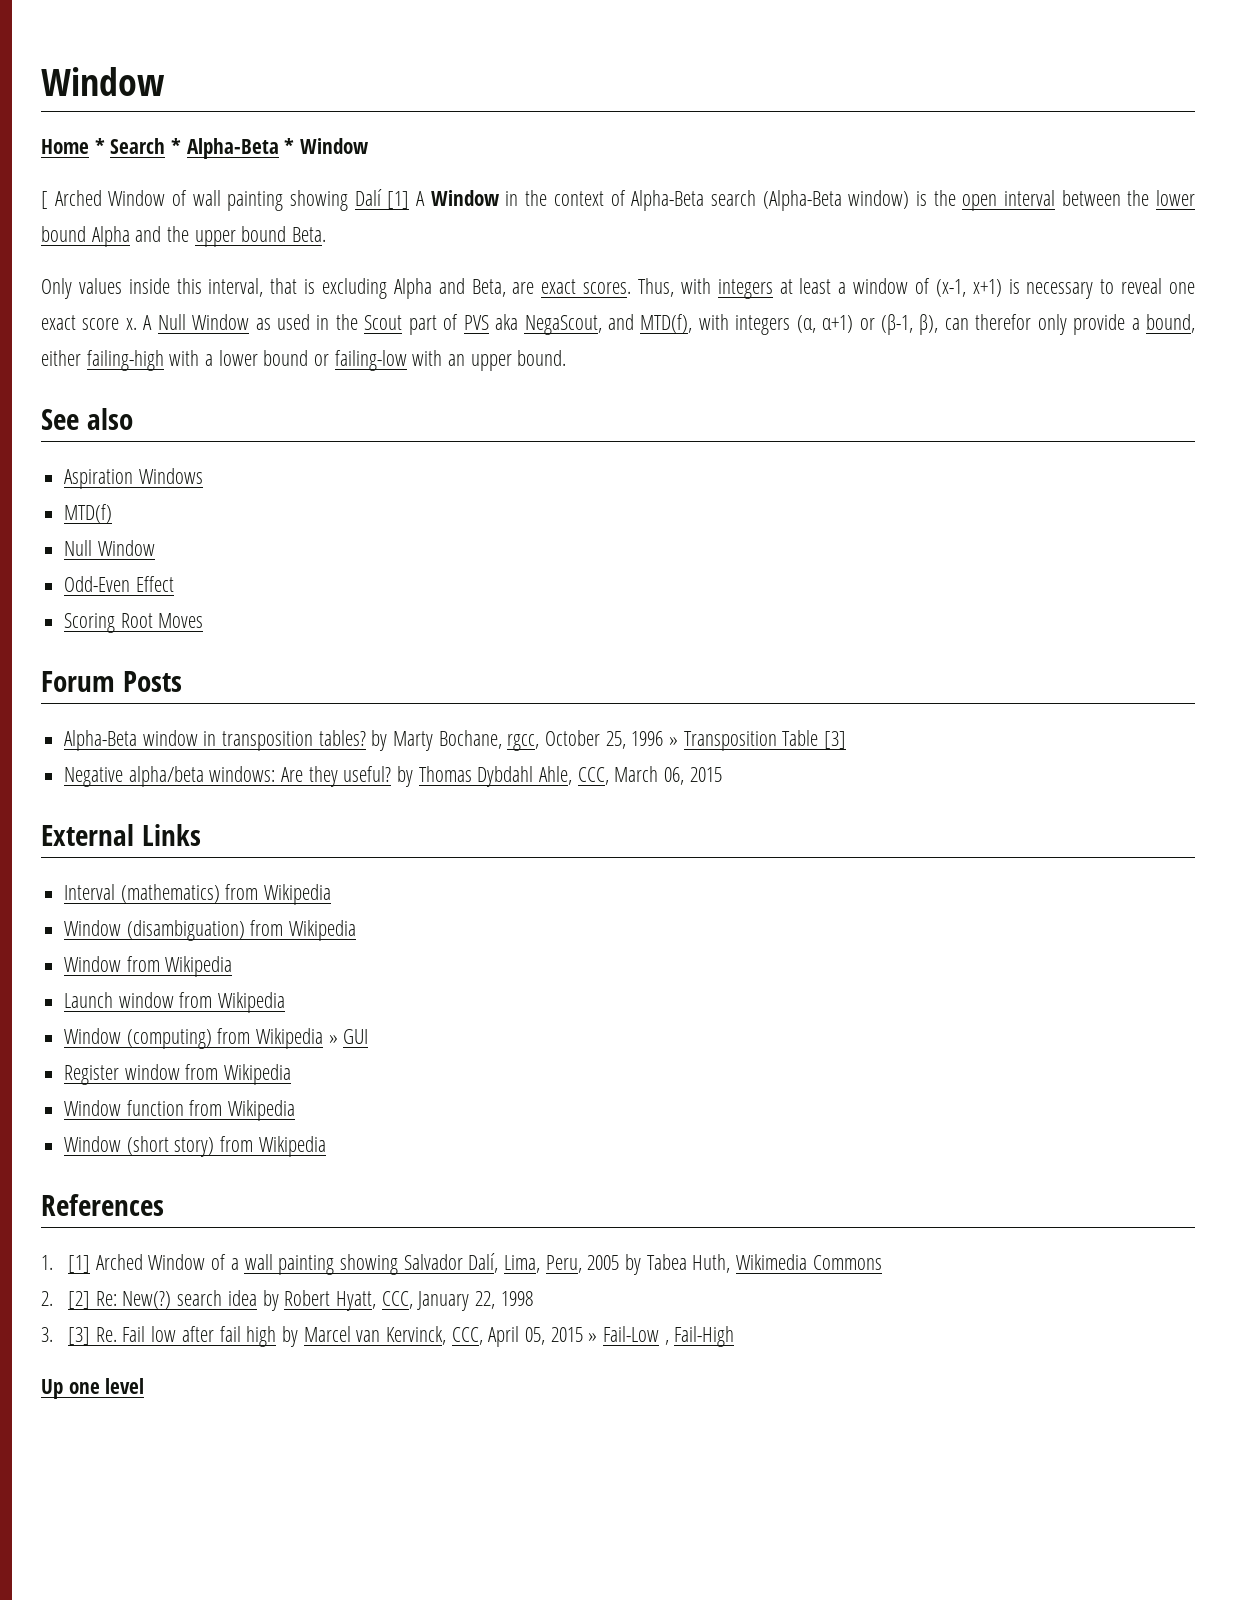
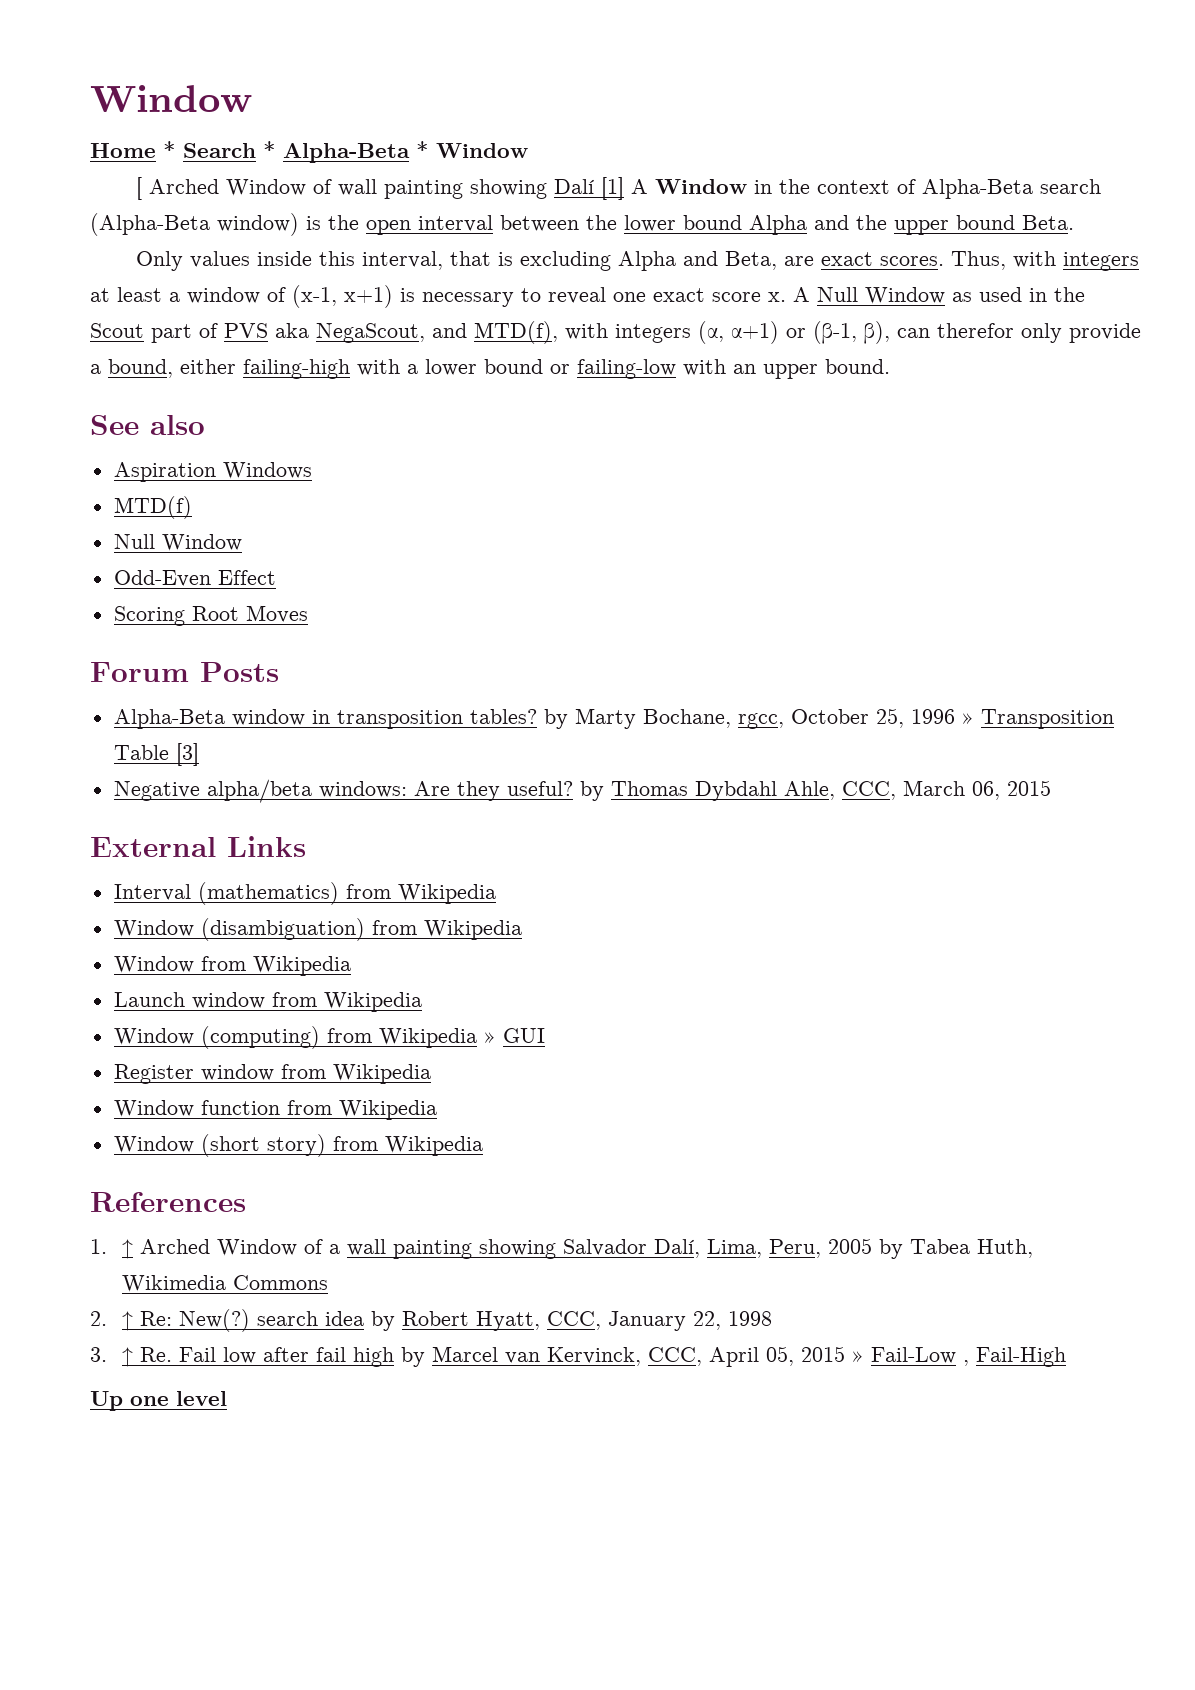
[68,1255,91,1273] [1] -> [122,1239,134,1259] ↑
[68,1291,91,1309] [2] -> [122,1311,134,1331] ↑
[68,1327,91,1345] [3] -> [122,1347,134,1367] ↑

